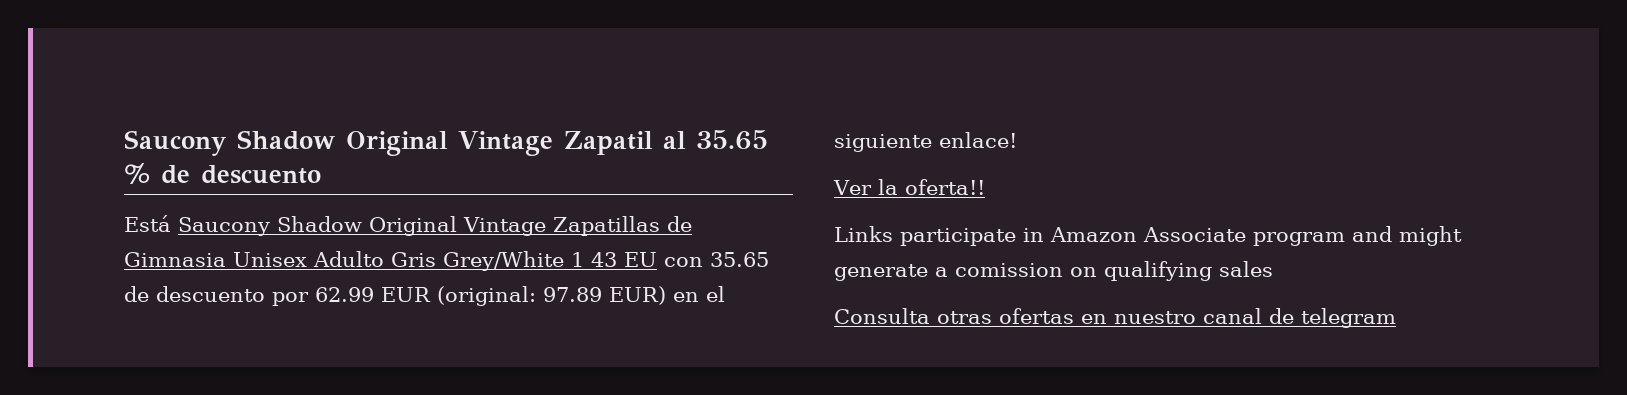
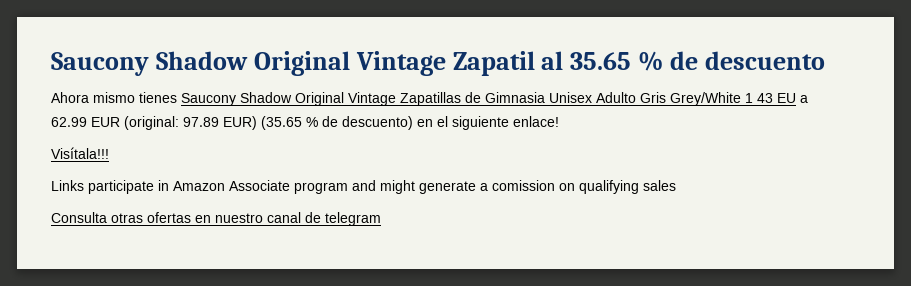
[124,215,171,232] Está -> [51,92,177,103] Ahora mismo tienes
[664,252,769,267] [124,286,309,306] con 35.65 de descuento por -> [800,95,808,103] a
(666, 295) none -> [261,116,413,130] (35.65 % de descuento)
[833,179,985,195] Ver la oferta!! -> [51,147,109,159] Visítala!!!

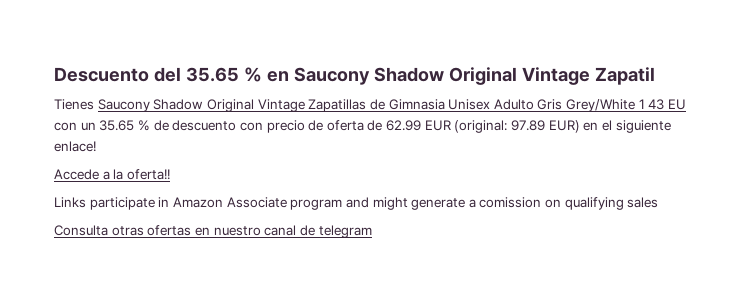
(51, 64) none -> [54,67,289,82] Descuento del 35.65 % en
[541,51,825,71] [51,92,177,103] al 35.65 % de descuento // Ahora mismo tienes -> [54,99,94,110] // Tienes
[800,95,808,103] a -> [54,120,383,133] con un 35.65 % de descuento con precio de oferta de
[261,116,413,130] (35.65 % de descuento) -> (580, 126) none
[51,147,109,159] Visítala!!! -> [54,169,170,180] Accede a la oferta!!

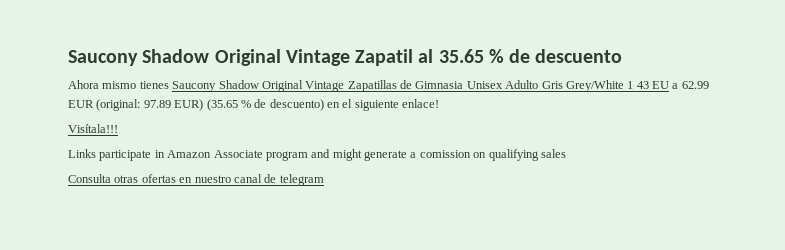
[54,67,289,82] Descuento del 35.65 % en -> (68, 58) none
[54,99,94,110] // Tienes -> [418,49,623,63] [68,80,169,89] al 35.65 % de descuento // Ahora mismo tienes
[54,120,383,133] con un 35.65 % de descuento con precio de oferta de -> [672,83,679,89] a
(580, 126) none -> [206,99,324,111] (35.65 % de descuento)
[54,169,170,180] Accede a la oferta!! -> [68,124,118,133] Visítala!!!

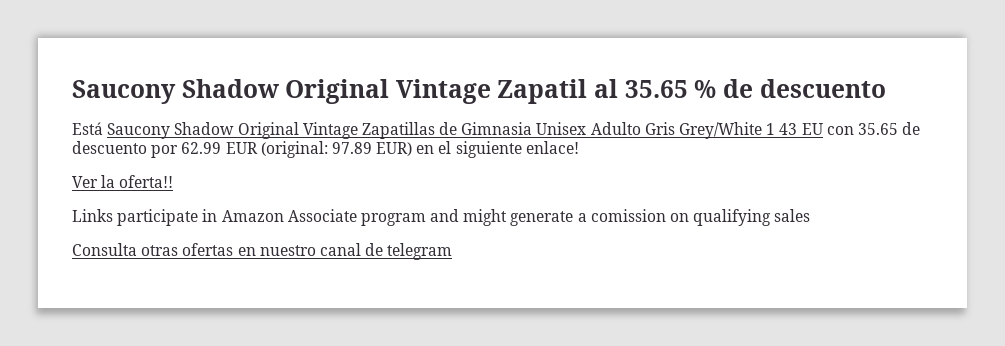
[68,80,169,89] Ahora mismo tienes -> [72,122,103,135] Está
[672,83,679,89] a -> [826,122,921,135] [72,141,179,158] con 35.65 de descuento por
[206,99,324,111] (35.65 % de descuento) -> (413, 149) none
[68,124,118,133] Visítala!!! -> [72,175,174,188] Ver la oferta!!

